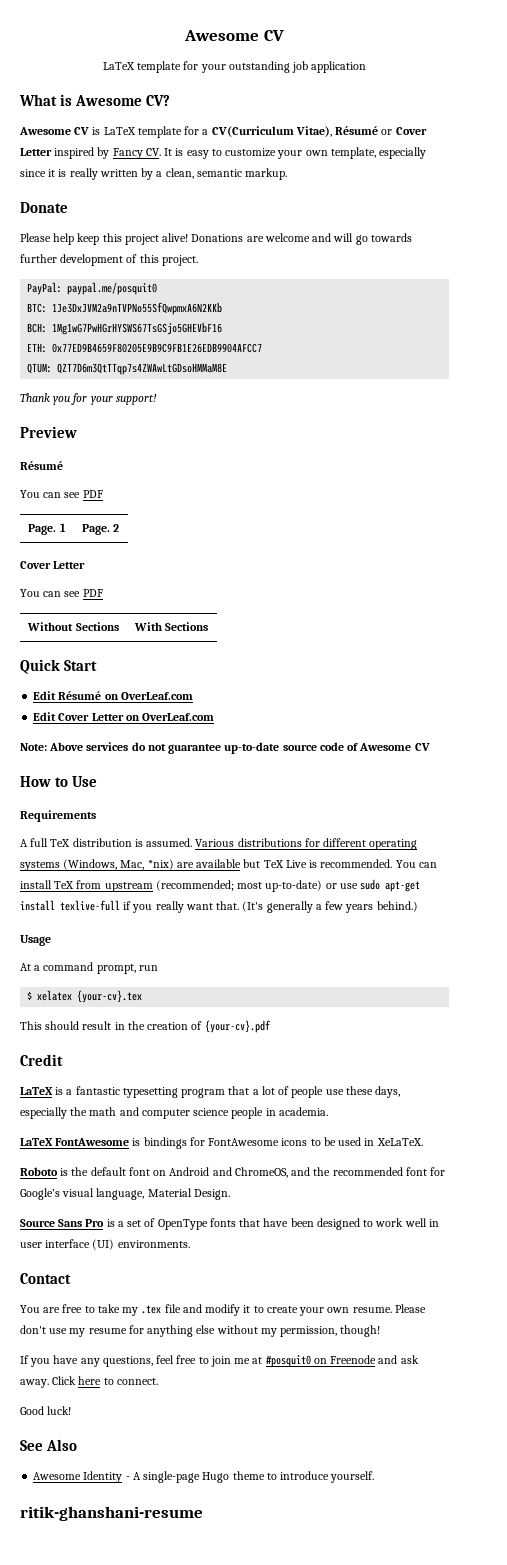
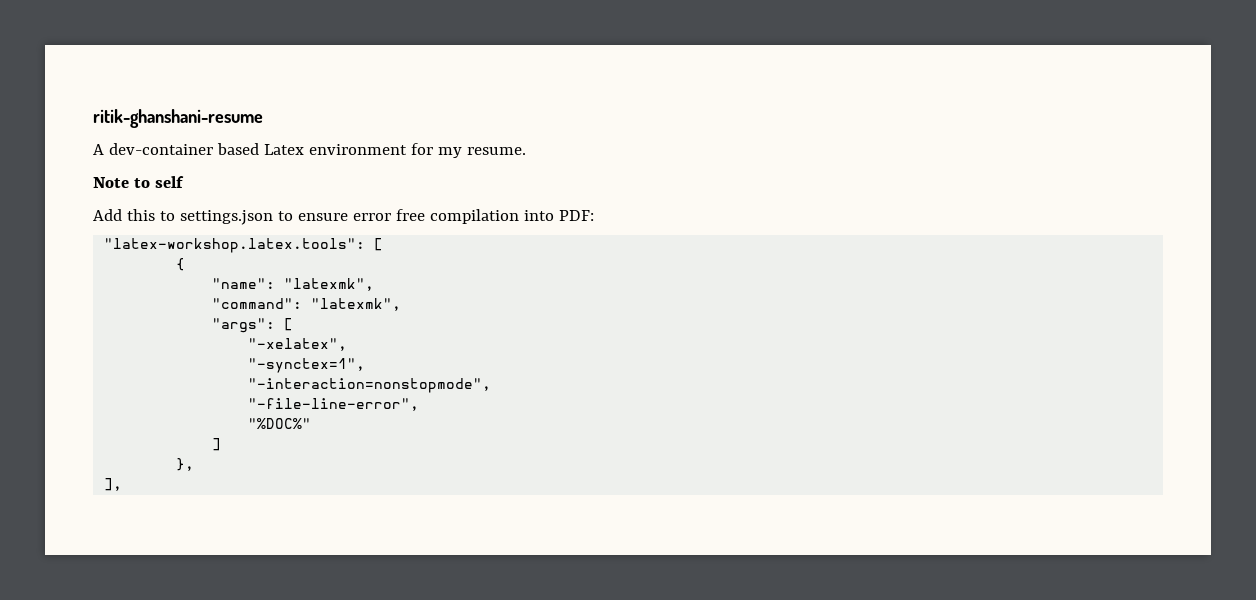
[184,30,284,41] [102,61,367,73] [19,94,171,106] [19,126,427,138] [20,147,427,159] [20,168,288,180] [20,202,68,213] [20,233,412,245] [20,254,198,266] [27,282,158,295] [27,302,223,315] [27,322,223,335] [27,343,263,353] [27,363,228,375] [20,393,157,405] [20,426,77,438] [20,461,63,470] [20,490,103,498] [28,523,66,535] [81,524,120,535] [20,561,86,569] [20,589,103,597] [27,622,119,631] [133,622,209,631] [20,659,98,674] [33,691,193,700] [33,712,215,721] [20,742,430,754] [20,776,98,787] [20,810,96,822] [20,838,418,850] [20,859,437,871] [20,879,421,892] [20,900,418,913] [20,935,51,946] [20,962,158,974] [27,990,143,1003] [20,1020,271,1033] [20,1054,63,1066] [20,1086,401,1098] [20,1107,328,1119] [20,1137,423,1149] [20,1167,446,1178] [20,1188,230,1200] [20,1218,439,1230] [20,1239,190,1250] [20,1273,71,1284] [20,1304,426,1316] [20,1325,381,1337] [20,1355,419,1367] [20,1376,158,1388] [20,1406,72,1415] [20,1439,78,1451] [33,1471,375,1483] [20,1506,203,1521] Awesome CV // LaTeX template for your outstanding job application // What is Awesome CV? // Awesome CV is LaTeX template for a CV(Curriculum Vitae), Résumé or Cover Letter inspired by Fancy CV. It is easy to customize your own template, especially since it is really written by a clean, semantic markup. // Donate // Please help keep this project alive! Donations are welcome and will go towards further development of this project. // PayPal: paypal.me/posquit0 // BTC: 1Je3DxJVM2a9nTVPNo55SfQwpmxA6N2KKb // BCH: 1Mg1wG7PwHGrHYSWS67TsGSjo5GHEVbF16 // ETH: 0x77ED9B4659F80205E9B9C9FB1E26EDB9904AFCC7 // QTUM: QZT7D6m3QtTTqp7s4ZWAwLtGDsoHMMaM8E // Thank you for your support! // Preview // Résumé // You can see PDF // Page. 1 | Page. 2 // Cover Letter // You can see PDF // Without Sections | With Sections // Quick Start // Edit Résumé on OverLeaf.com // Edit Cover Letter on OverLeaf.com // Note: Above services do not guarantee up-to-date source code of Awesome CV // How to Use // Requirements // A full TeX distribution is assumed. Various distributions for different operating systems (Windows, Mac, *nix) are available but TeX Live is recommended. You can install TeX from upstream (recommended; most up-to-date) or use sudo apt-get install texlive-full if you really want that. (It's generally a few years behind.) // Usage // At a command prompt, run // $ xelatex {your-cv}.tex // This should result in the creation of {your-cv}.pdf // Credit // LaTeX is a fantastic typesetting program that a lot of people use these days, especially the math and computer science people in academia. // LaTeX FontAwesome is bindings for FontAwesome icons to be used in XeLaTeX. // Roboto is the default font on Android and ChromeOS, and the recommended font for Google’s visual language, Material Design. // Source Sans Pro is a set of OpenType fonts that have been designed to work well in user interface (UI) environments. // Contact // You are free to take my .tex file and modify it to create your own resume. Please don't use my resume for anything else without my permission, though! // If you have any questions, feel free to join me at #posquit0 on Freenode and ask away. Click here to connect. // Good luck! // See Also // Awesome Identity - A single-page Hugo theme to introduce yourself. // ritik-ghanshani-resume -> [93,109,263,128] [93,143,526,158] [93,176,184,188] [93,209,594,225] [104,238,384,253] [176,258,186,271] [212,278,375,291] [212,298,402,311] [212,318,294,333] [248,338,348,351] [248,358,366,373] [248,378,492,393] [248,398,420,411] [248,418,312,429] [212,438,222,451] [176,458,195,471] [104,478,123,491] ritik-ghanshani-resume // A dev-container based Latex environment for my resume. // Note to self // Add this to settings.json to ensure error free compilation into PDF: // "latex-workshop.latex.tools": [ // { // "name": "latexmk", // "command": "latexmk", // "args": [ // "-xelatex", // "-synctex=1", // "-interaction=nonstopmode", // "-file-line-error", // "%DOC%" // ] // }, // ],

